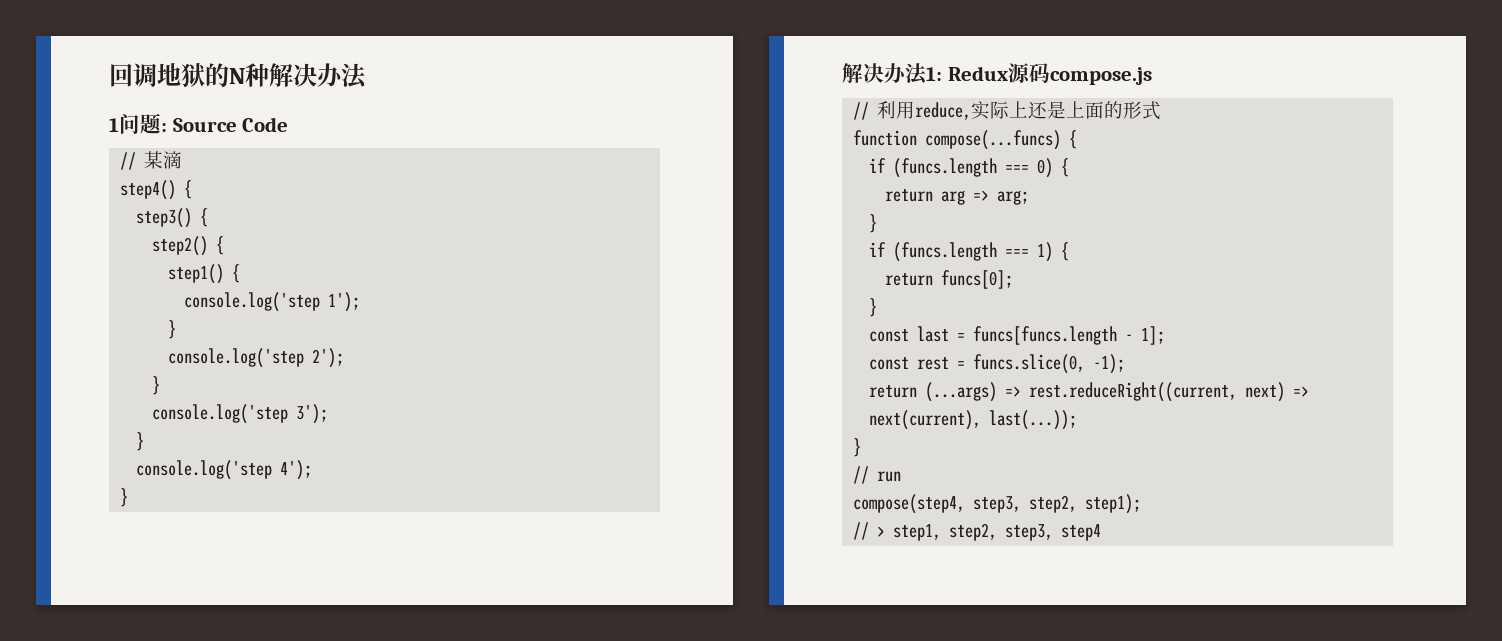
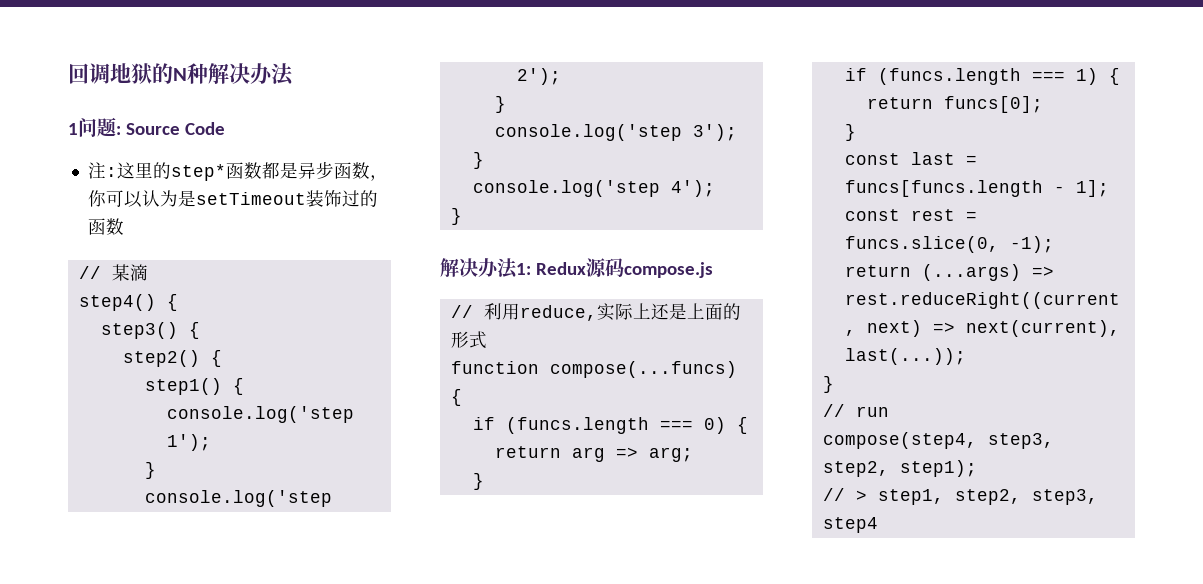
(289, 124) none -> [87,161,388,181] [87,190,378,208] [87,218,124,235] // 注:这里的step*函数都是异步函数，你可以认为是setTimeout装饰过的函数

